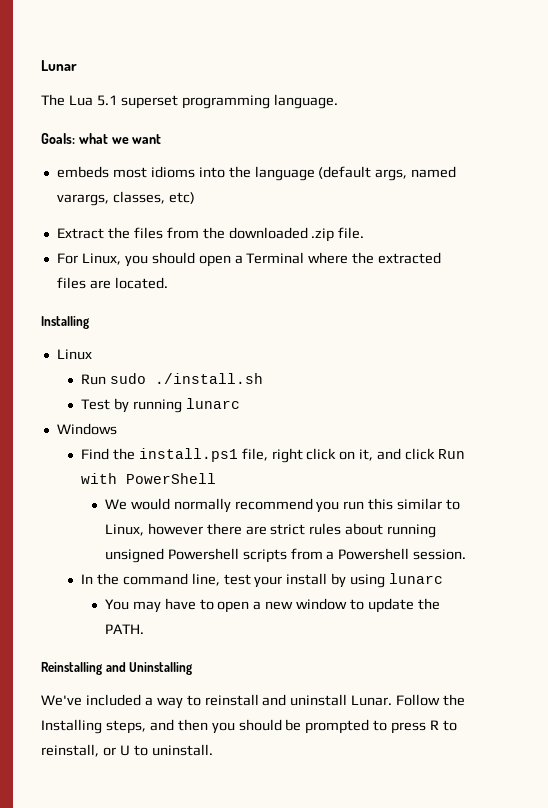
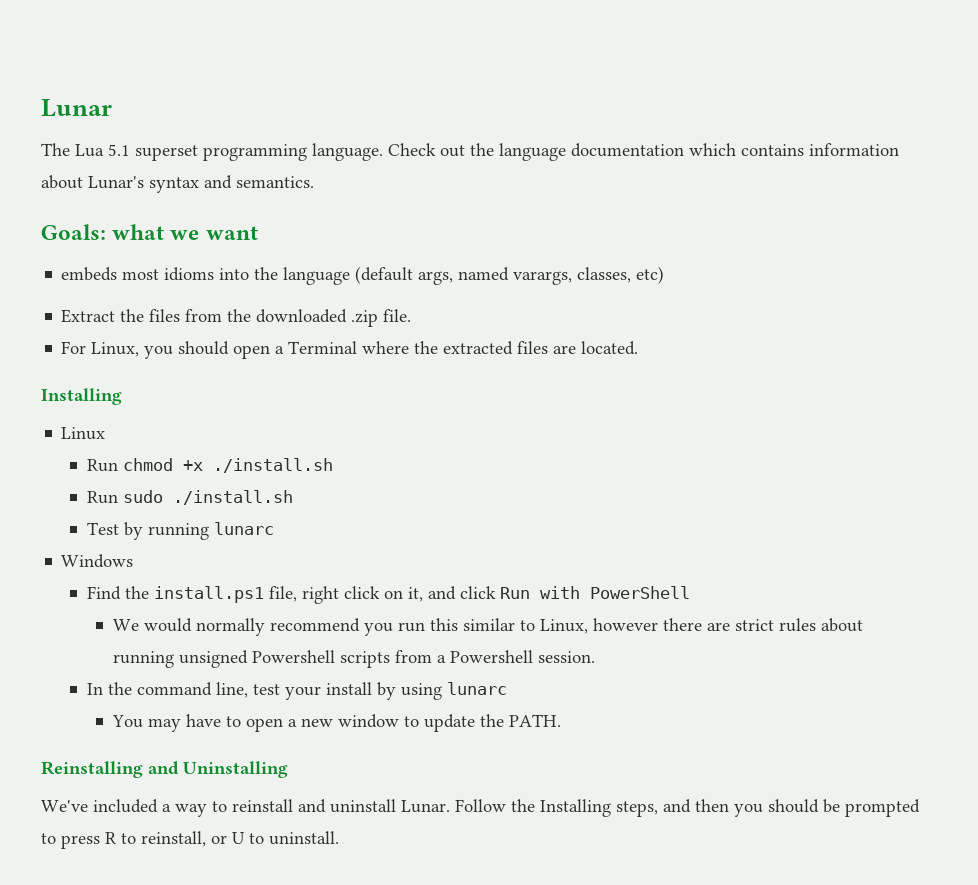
(338, 101) none -> [388,143,899,161] [41,175,314,193] Check out the language documentation which contains information about Lunar's syntax and semantics.
(92, 354) none -> [86,458,333,473] // Run chmod +x ./install.sh

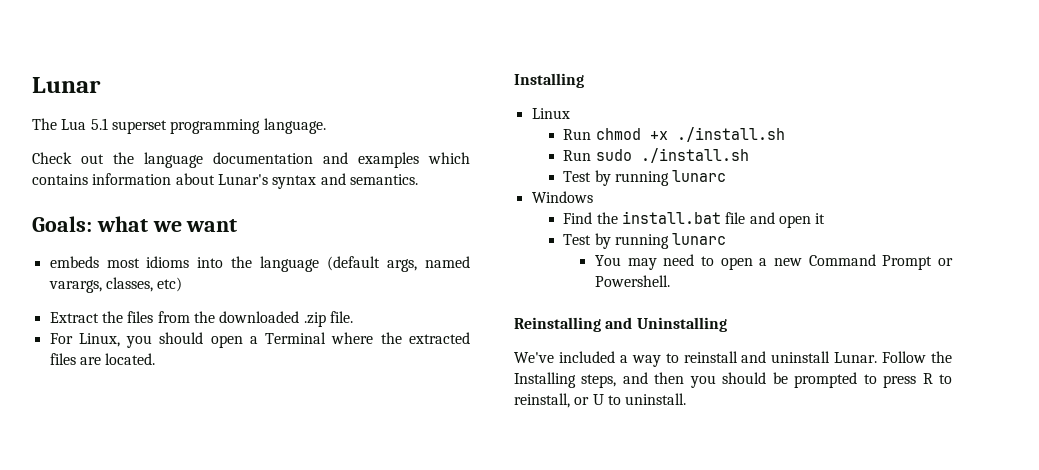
(383, 152) none -> (326, 126) //
(684, 150) none -> [323,152,419,168] and examples
[153,586,690,604] [112,618,863,636] [112,650,595,668] [86,682,442,700] install.ps1 file, right click on it, and click Run with PowerShell // We would normally recommend you run this similar to Linux, however there are strict rules about running unsigned Powershell scripts from a Powershell session. // In the command line, test your install by using -> [621,211,826,228] [563,233,669,249] install.bat file and open it // Test by running
[185,714,221,727] have -> [663,254,695,266] need
[337,714,561,732] window to update the PATH. -> [808,254,953,270] [594,275,670,287] Command Prompt or Powershell.

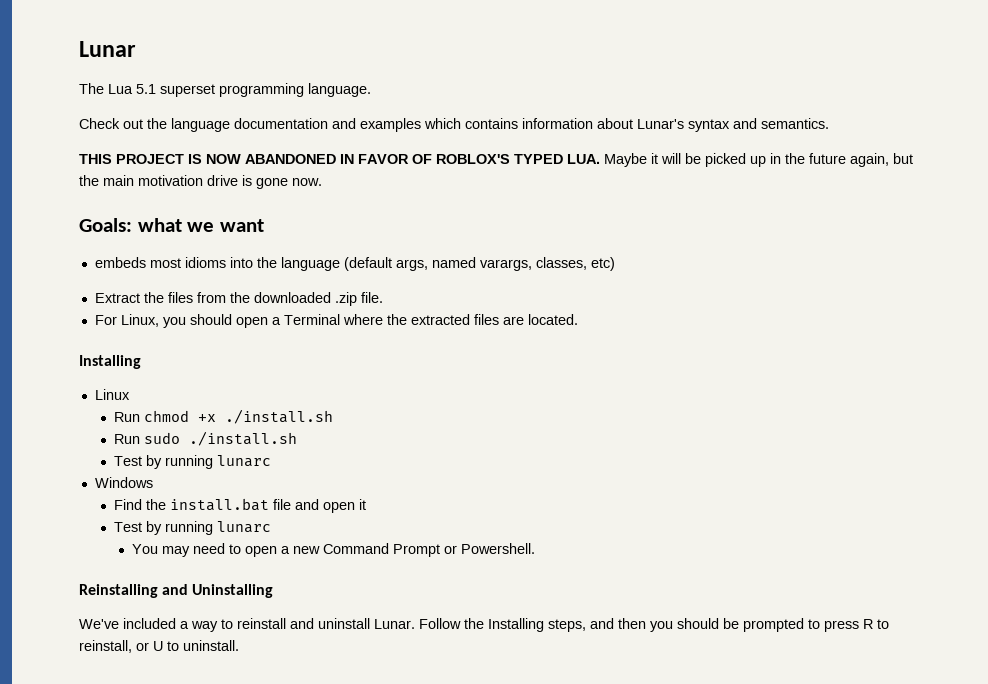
(418, 179) none -> [79,153,913,167] [79,175,322,189] // THIS PROJECT IS NOW ABANDONED IN FAVOR OF ROBLOX'S TYPED LUA. Maybe it will be picked up in the future again, but the main motivation drive is gone now.

